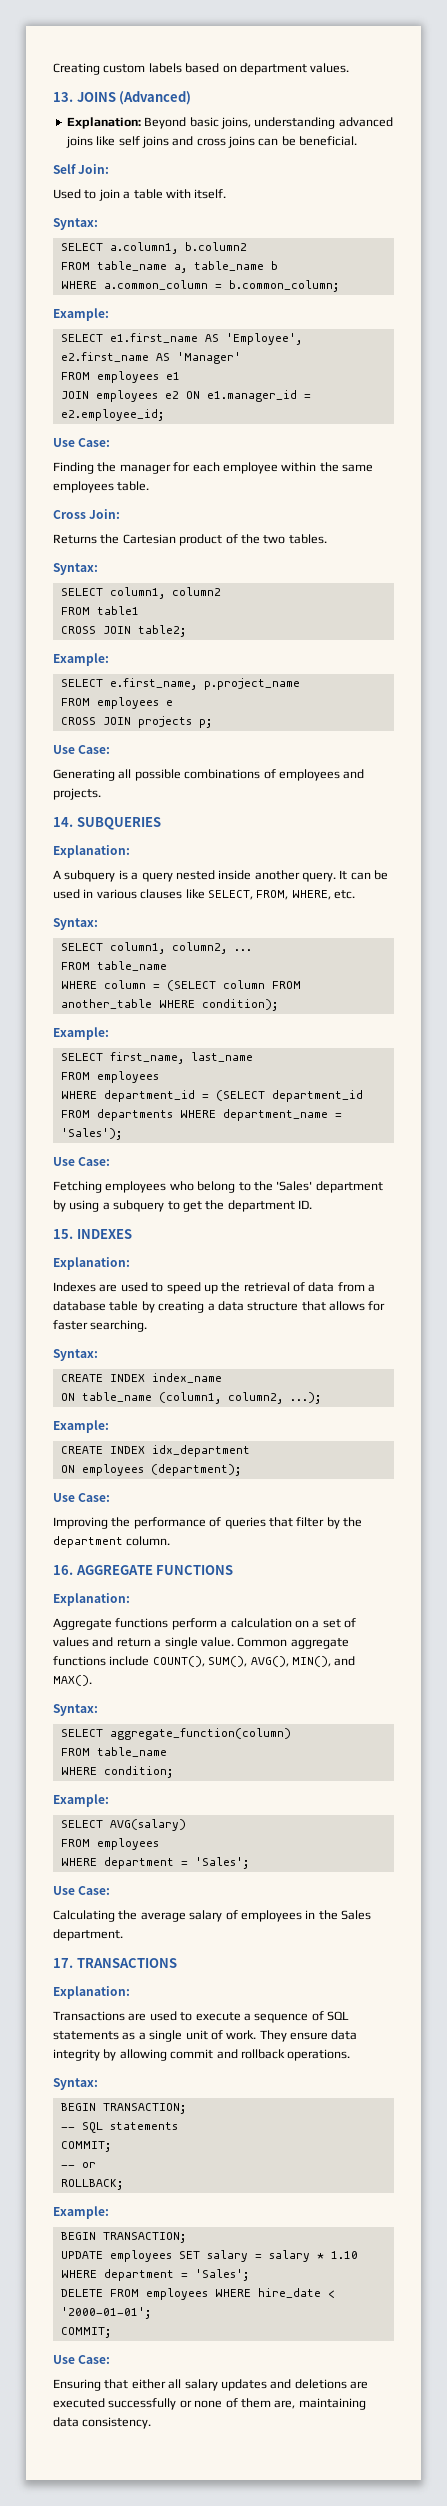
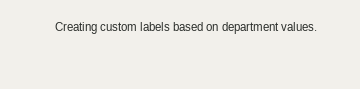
[53,91,192,105] [66,117,393,129] [65,136,358,148] [53,164,110,174] [53,189,227,201] [53,218,98,230] [60,242,247,254] [60,261,278,273] [60,280,339,292] [53,308,109,321] [60,333,302,345] [60,352,241,364] [60,371,180,383] [60,390,311,402] [60,409,164,421] [53,438,111,447] [53,462,373,474] [53,481,150,493] [53,509,121,519] [53,534,327,546] [53,563,98,575] [60,587,221,599] [60,606,139,615] [60,625,186,637] [53,653,109,666] [60,678,300,690] [60,697,173,709] [60,716,212,728] [53,745,111,754] [53,769,365,781] [53,788,101,800] [53,817,161,830] [53,845,130,858] [53,870,389,882] [53,889,355,900] [53,918,98,930] [60,942,252,954] [60,961,167,971] [60,980,301,991] [60,999,278,1011] [53,1027,109,1040] [60,1052,253,1064] [60,1071,159,1083] [60,1090,363,1102] [60,1109,342,1121] [60,1128,122,1140] [53,1157,111,1166] [53,1181,383,1193] [53,1200,312,1212] [53,1229,132,1239] [53,1257,130,1270] [53,1282,376,1294] [53,1301,386,1313] [53,1320,148,1332] [53,1349,98,1361] [60,1373,222,1383] [60,1392,321,1404] [53,1420,109,1433] [60,1445,250,1457] [60,1464,241,1476] [53,1493,111,1502] [53,1517,362,1529] [53,1536,171,1548] [53,1565,234,1575] [53,1593,130,1606] [53,1618,356,1630] [53,1637,349,1649] [53,1656,356,1667] [53,1675,92,1686] [53,1704,98,1716] [60,1728,291,1740] [60,1747,167,1757] [60,1766,173,1778] [53,1794,109,1807] [60,1819,186,1831] [60,1838,159,1850] [60,1857,249,1869] [53,1886,111,1895] [53,1910,371,1922] [53,1929,123,1941] [53,1958,177,1968] [53,1986,130,1999] [53,2011,349,2023] [53,2030,358,2042] [53,2049,351,2061] [53,2078,98,2090] [60,2103,186,2114] [60,2122,178,2133] [60,2141,111,2152] [60,2162,96,2168] [60,2179,123,2190] [53,2206,109,2219] [60,2232,186,2243] [60,2250,358,2262] [60,2269,249,2281] [60,2288,335,2300] [60,2307,151,2319] [60,2327,111,2338] [53,2355,111,2364] [53,2379,368,2391] [53,2398,366,2410] [53,2417,152,2429] // 13. JOINS (Advanced) // Explanation: Beyond basic joins, understanding advanced joins like self joins and cross joins can be beneficial. // Self Join: // Used to join a table with itself. // Syntax: // SELECT a.column1, b.column2 // FROM table_name a, table_name b // WHERE a.common_column = b.common_column; // Example: // SELECT e1.first_name AS 'Employee', e2.first_name AS 'Manager' // FROM employees e1 // JOIN employees e2 ON e1.manager_id = e2.employee_id; // Use Case: // Finding the manager for each employee within the same employees table. // Cross Join: // Returns the Cartesian product of the two tables. // Syntax: // SELECT column1, column2 // FROM table1 // CROSS JOIN table2; // Example: // SELECT e.first_name, p.project_name // FROM employees e // CROSS JOIN projects p; // Use Case: // Generating all possible combinations of employees and projects. // 14. SUBQUERIES // Explanation: // A subquery is a query nested inside another query. It can be used in various clauses like SELECT, FROM, WHERE, etc. // Syntax: // SELECT column1, column2, ... // FROM table_name // WHERE column = (SELECT column FROM another_table WHERE condition); // Example: // SELECT first_name, last_name // FROM employees // WHERE department_id = (SELECT department_id FROM departments WHERE department_name = 'Sales'); // Use Case: // Fetching employees who belong to the 'Sales' department by using a subquery to get the department ID. // 15. INDEXES // Explanation: // Indexes are used to speed up the retrieval of data from a database table by creating a data structure that allows for faster searching. // Syntax: // CREATE INDEX index_name // ON table_name (column1, column2, ...); // Example: // CREATE INDEX idx_department // ON employees (department); // Use Case: // Improving the performance of queries that filter by the department column. // 16. AGGREGATE FUNCTIONS // Explanation: // Aggregate functions perform a calculation on a set of values and return a single value. Common aggregate functions include COUNT(), SUM(), AVG(), MIN(), and MAX(). // Syntax: // SELECT aggregate_function(column) // FROM table_name // WHERE condition; // Example: // SELECT AVG(salary) // FROM employees // WHERE department = 'Sales'; // Use Case: // Calculating the average salary of employees in the Sales department. // 17. TRANSACTIONS // Explanation: // Transactions are used to execute a sequence of SQL statements as a single unit of work. They ensure data integrity by allowing commit and rollback operations. // Syntax: // BEGIN TRANSACTION; // -- SQL statements // COMMIT; // -- or // ROLLBACK; // Example: // BEGIN TRANSACTION; // UPDATE employees SET salary = salary * 1.10 WHERE department = 'Sales'; // DELETE FROM employees WHERE hire_date < '2000-01-01'; // COMMIT; // Use Case: // Ensuring that either all salary updates and deletions are executed successfully or none of them are, maintaining data consistency. -> (317, 26) none

